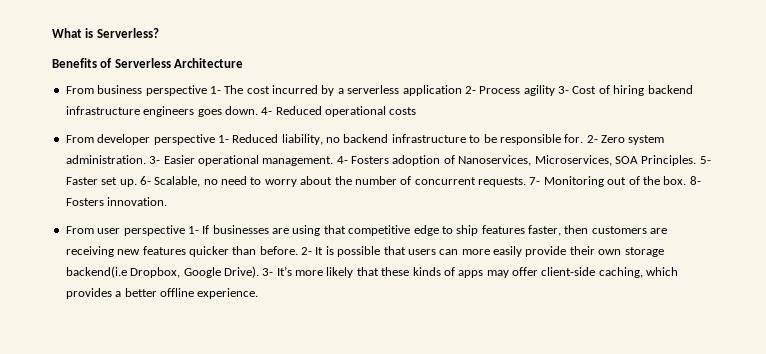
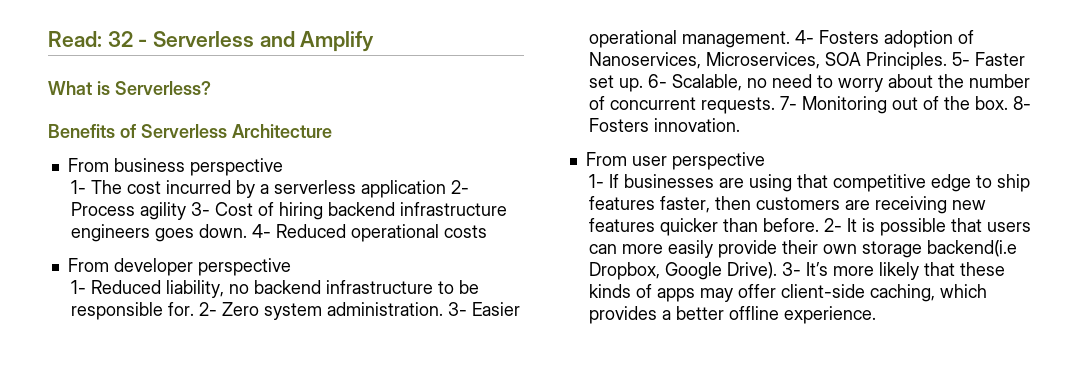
(52, 33) none -> [48,31,375,52] Read: 32 - Serverless and Amplify //
(207, 90) none -> (283, 167) //
(215, 139) none -> (291, 267) //
(185, 230) none -> (765, 161) //

